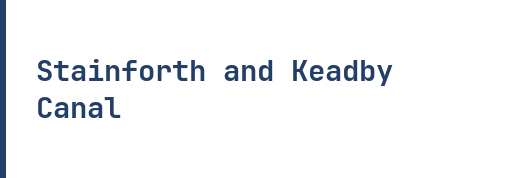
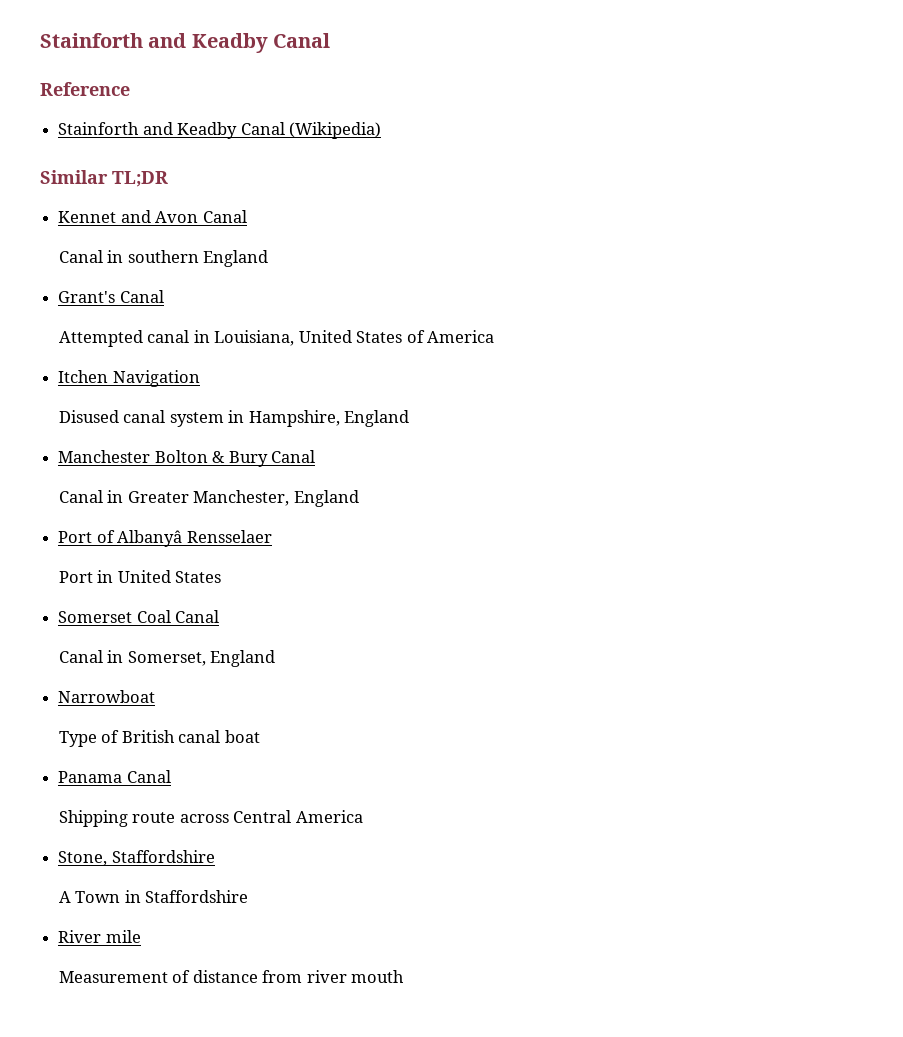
[36,59,393,86] [36,97,121,118] Stainforth and Keadby Canal -> [40,33,331,53] [40,82,130,96] [58,122,381,139] [40,170,168,187] [58,210,247,223] [58,250,269,267] [58,290,164,303] [58,330,494,347] [58,370,200,387] [58,410,410,427] [58,450,315,467] [58,490,359,507] [58,530,272,547] [58,570,222,583] [58,610,220,623] [58,650,276,667] [58,690,156,703] [58,730,260,747] [58,770,171,783] [58,810,363,827] [58,850,215,866] [58,890,249,903] [58,930,141,943] [58,970,405,983] Stainforth and Keadby Canal // Reference // Stainforth and Keadby Canal (Wikipedia) // Similar TL;DR // Kennet and Avon Canal // Canal in southern England // Grant's Canal // Attempted canal in Louisiana, United States of America // Itchen Navigation // Disused canal system in Hampshire, England // Manchester Bolton & Bury Canal // Canal in Greater Manchester, England // Port of Albanyâ Rensselaer // Port in United States // Somerset Coal Canal // Canal in Somerset, England // Narrowboat // Type of British canal boat // Panama Canal // Shipping route across Central America // Stone, Staffordshire // A Town in Staffordshire // River mile // Measurement of distance from river mouth

